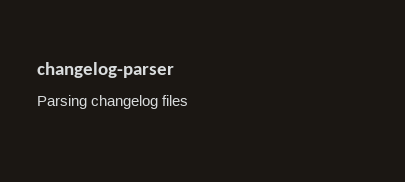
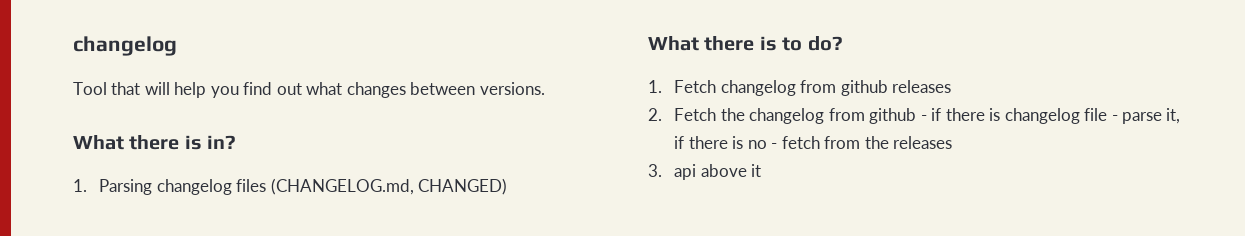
[37,62,174,78] [37,95,189,109] changelog-parser // Parsing changelog files -> [73,36,177,56] [73,82,545,98] [73,135,237,150] [73,178,508,195] [648,36,843,51] [648,80,952,96] [648,108,1181,124] [674,136,953,149] [648,164,762,180] changelog // Tool that will help you find out what changes between versions. // What there is in? // 1. Parsing changelog files (CHANGELOG.md, CHANGED) // What there is to do? // 1. Fetch changelog from github releases // 2. Fetch the changelog from github - if there is changelog file - parse it, if there is no - fetch from the releases // 3. api above it

